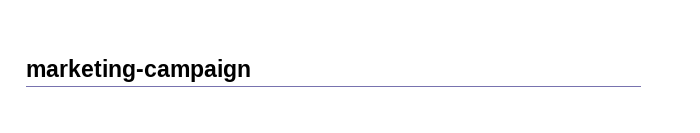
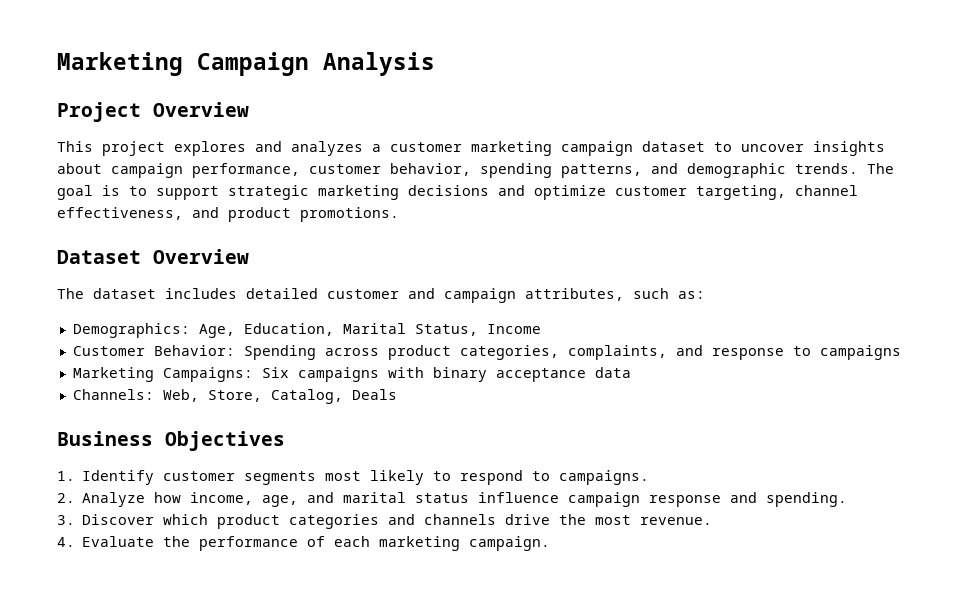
[26,59,251,82] marketing-campaign -> [57,52,435,76] [57,102,249,122] [57,141,885,156] [57,163,894,178] [57,185,858,200] [57,207,399,222] [57,249,249,264] [57,288,705,303] [72,323,541,338] [72,345,901,360] [72,367,631,382] [72,389,397,404] [57,431,285,451] [57,470,650,485] [57,492,848,507] [57,514,713,529] [57,536,551,551] Marketing Campaign Analysis // Project Overview // This project explores and analyzes a customer marketing campaign dataset to uncover insights about campaign performance, customer behavior, spending patterns, and demographic trends. The goal is to support strategic marketing decisions and optimize customer targeting, channel effectiveness, and product promotions. // Dataset Overview // The dataset includes detailed customer and campaign attributes, such as: // Demographics: Age, Education, Marital Status, Income // Customer Behavior: Spending across product categories, complaints, and response to campaigns // Marketing Campaigns: Six campaigns with binary acceptance data // Channels: Web, Store, Catalog, Deals // Business Objectives // 1. Identify customer segments most likely to respond to campaigns. // 2. Analyze how income, age, and marital status influence campaign response and spending. // 3. Discover which product categories and channels drive the most revenue. // 4. Evaluate the performance of each marketing campaign.

